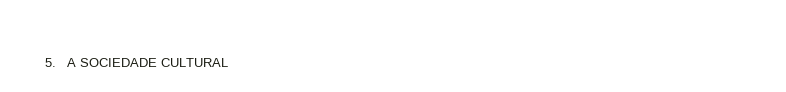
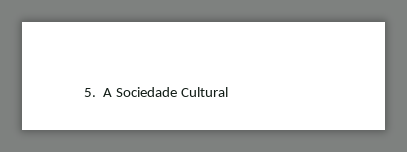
[80,58,229,67] SOCIEDADE CULTURAL -> [116,87,229,97] Sociedade Cultural

